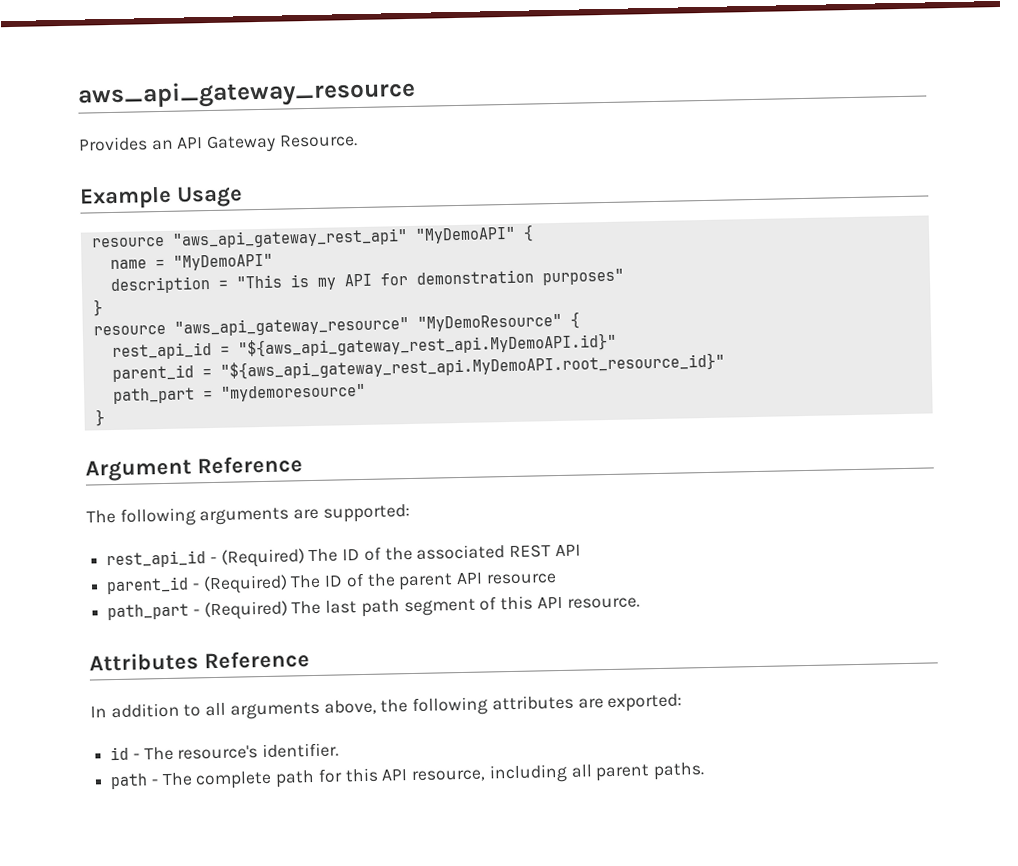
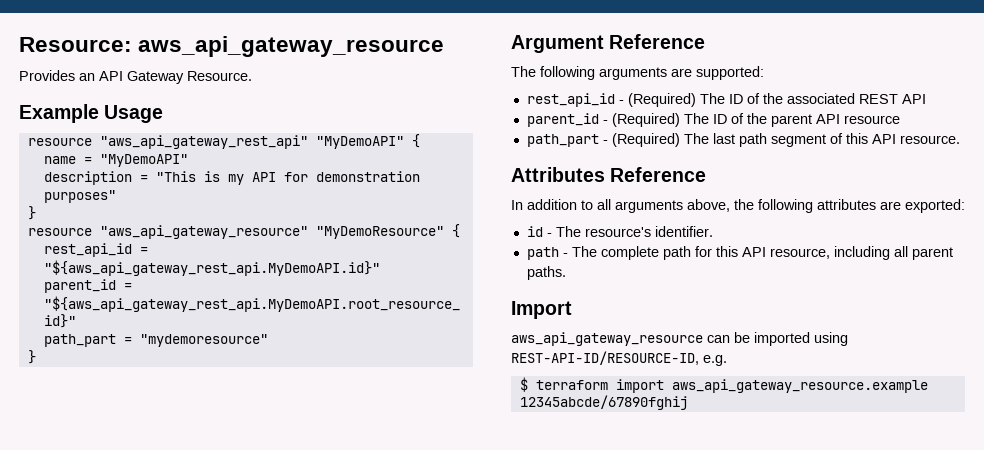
(77, 93) none -> [19,37,132,52] Resource:
(705, 771) none -> [511,301,572,319] [511,332,848,346] [511,351,727,366] [519,377,928,393] [519,395,688,410] // Import // aws_api_gateway_resource can be imported using REST-API-ID/RESOURCE-ID, e.g. // $ terraform import aws_api_gateway_resource.example 12345abcde/67890fghij

